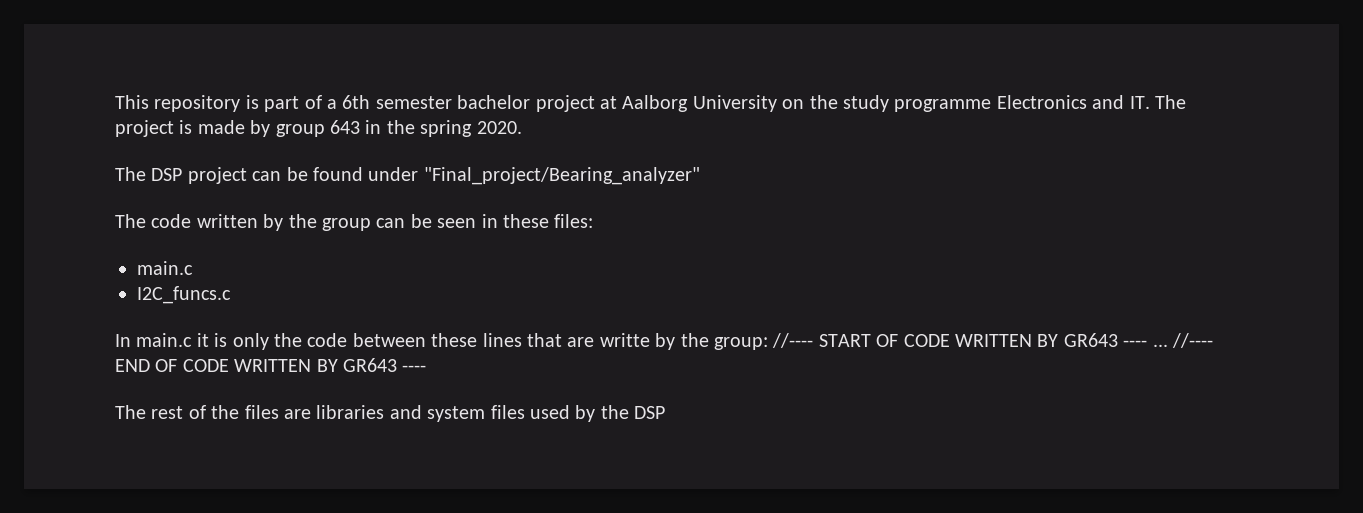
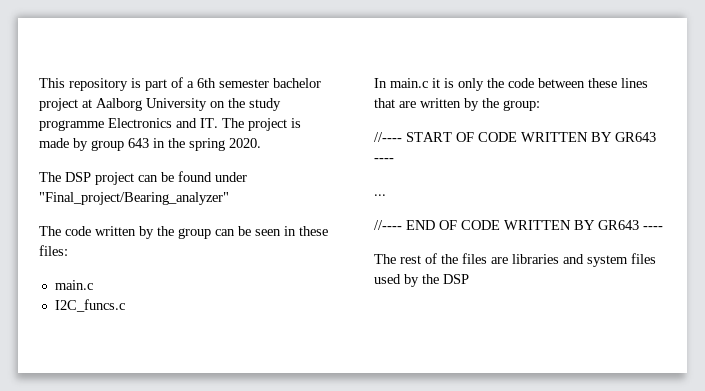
[599,333,650,347] writte -> [420,98,461,108] written
(768, 343) none -> (540, 105) //
(1148, 343) none -> (394, 160) //
(1168, 345) none -> (386, 195) //

